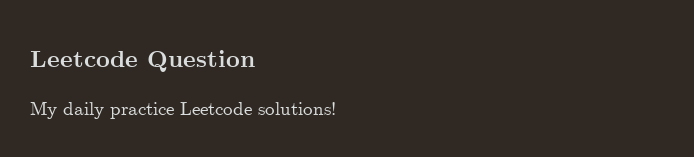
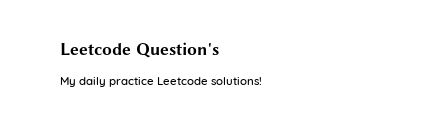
[30,50,255,72] Leetcode Question -> [60,42,219,58] Leetcode Question's

